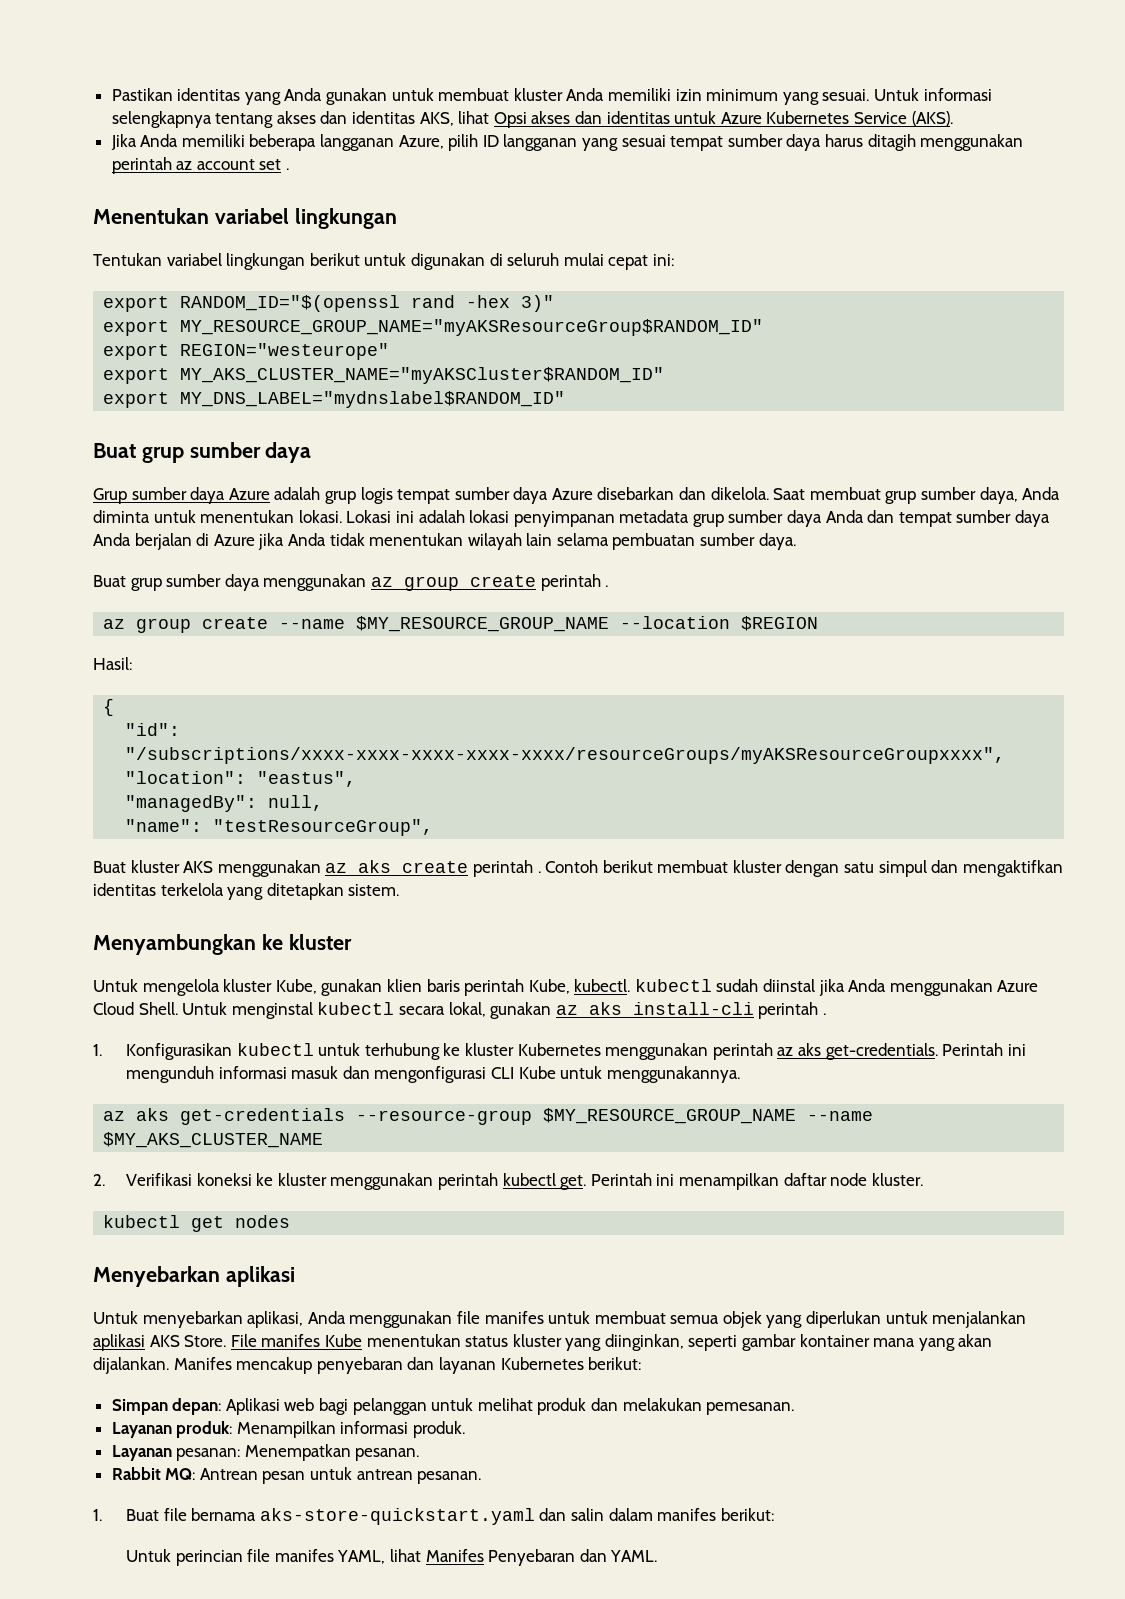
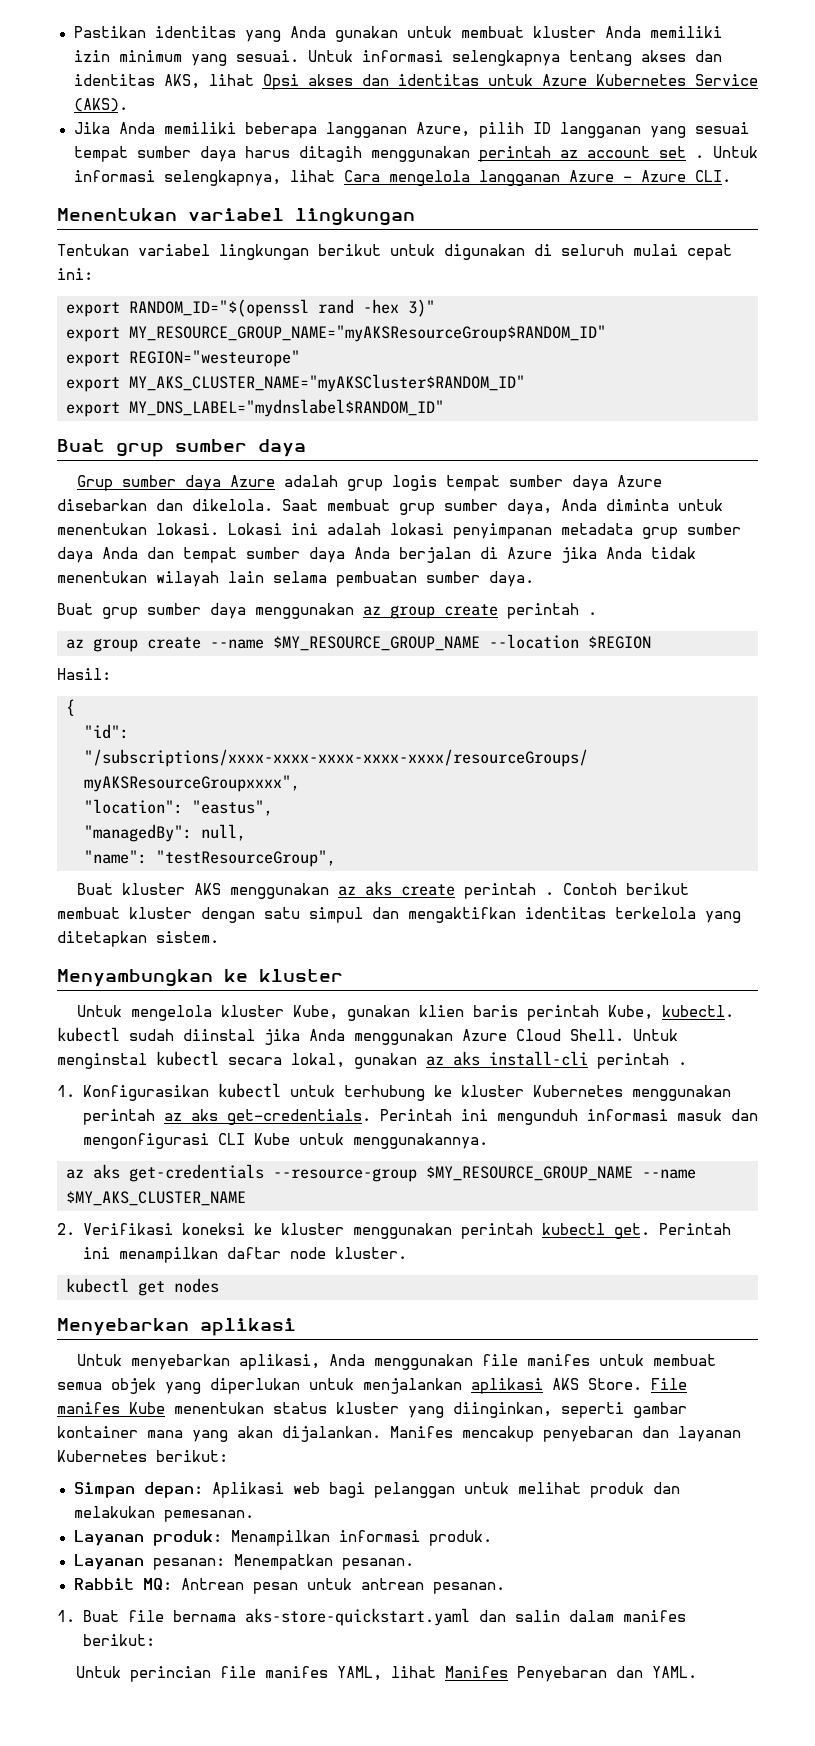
(290, 169) none -> [712,146,758,158] [73,170,731,186] Untuk informasi selengkapnya, lihat Cara mengelola langganan Azure – Azure CLI.

